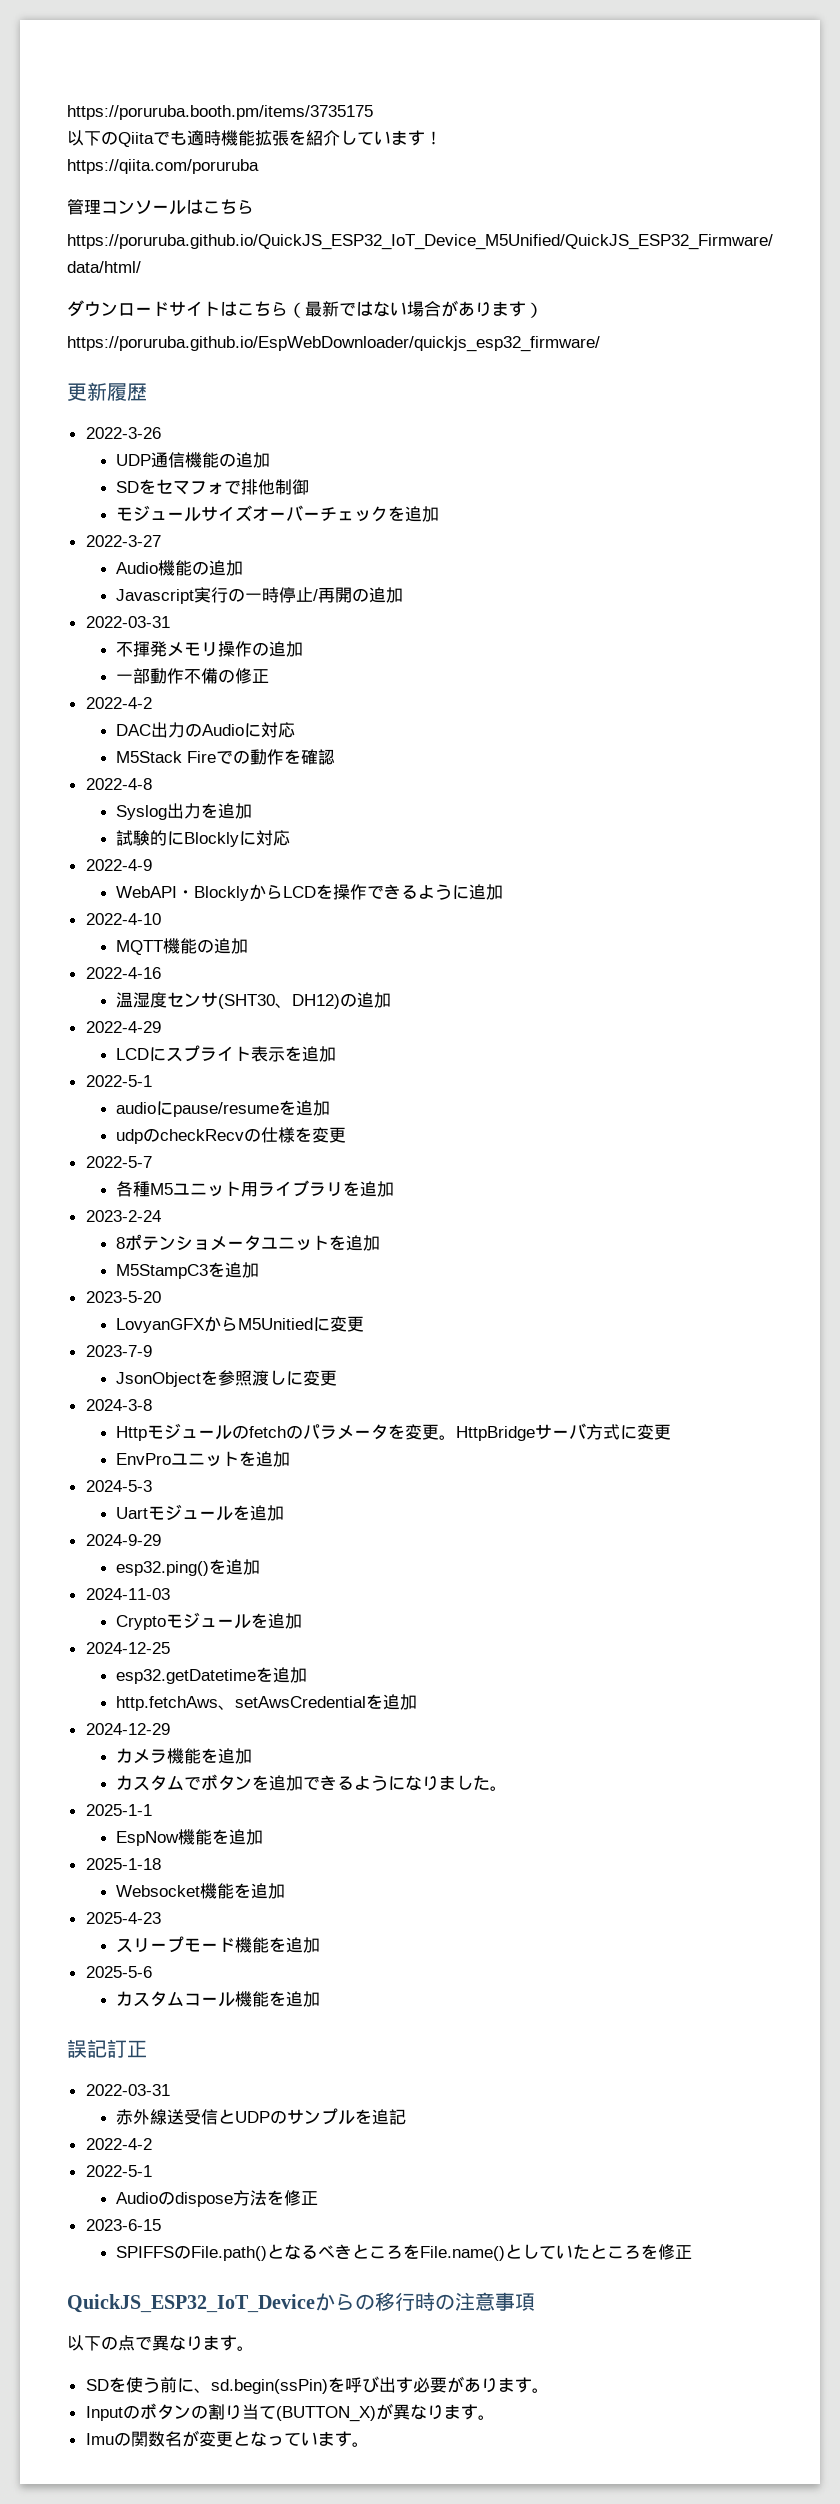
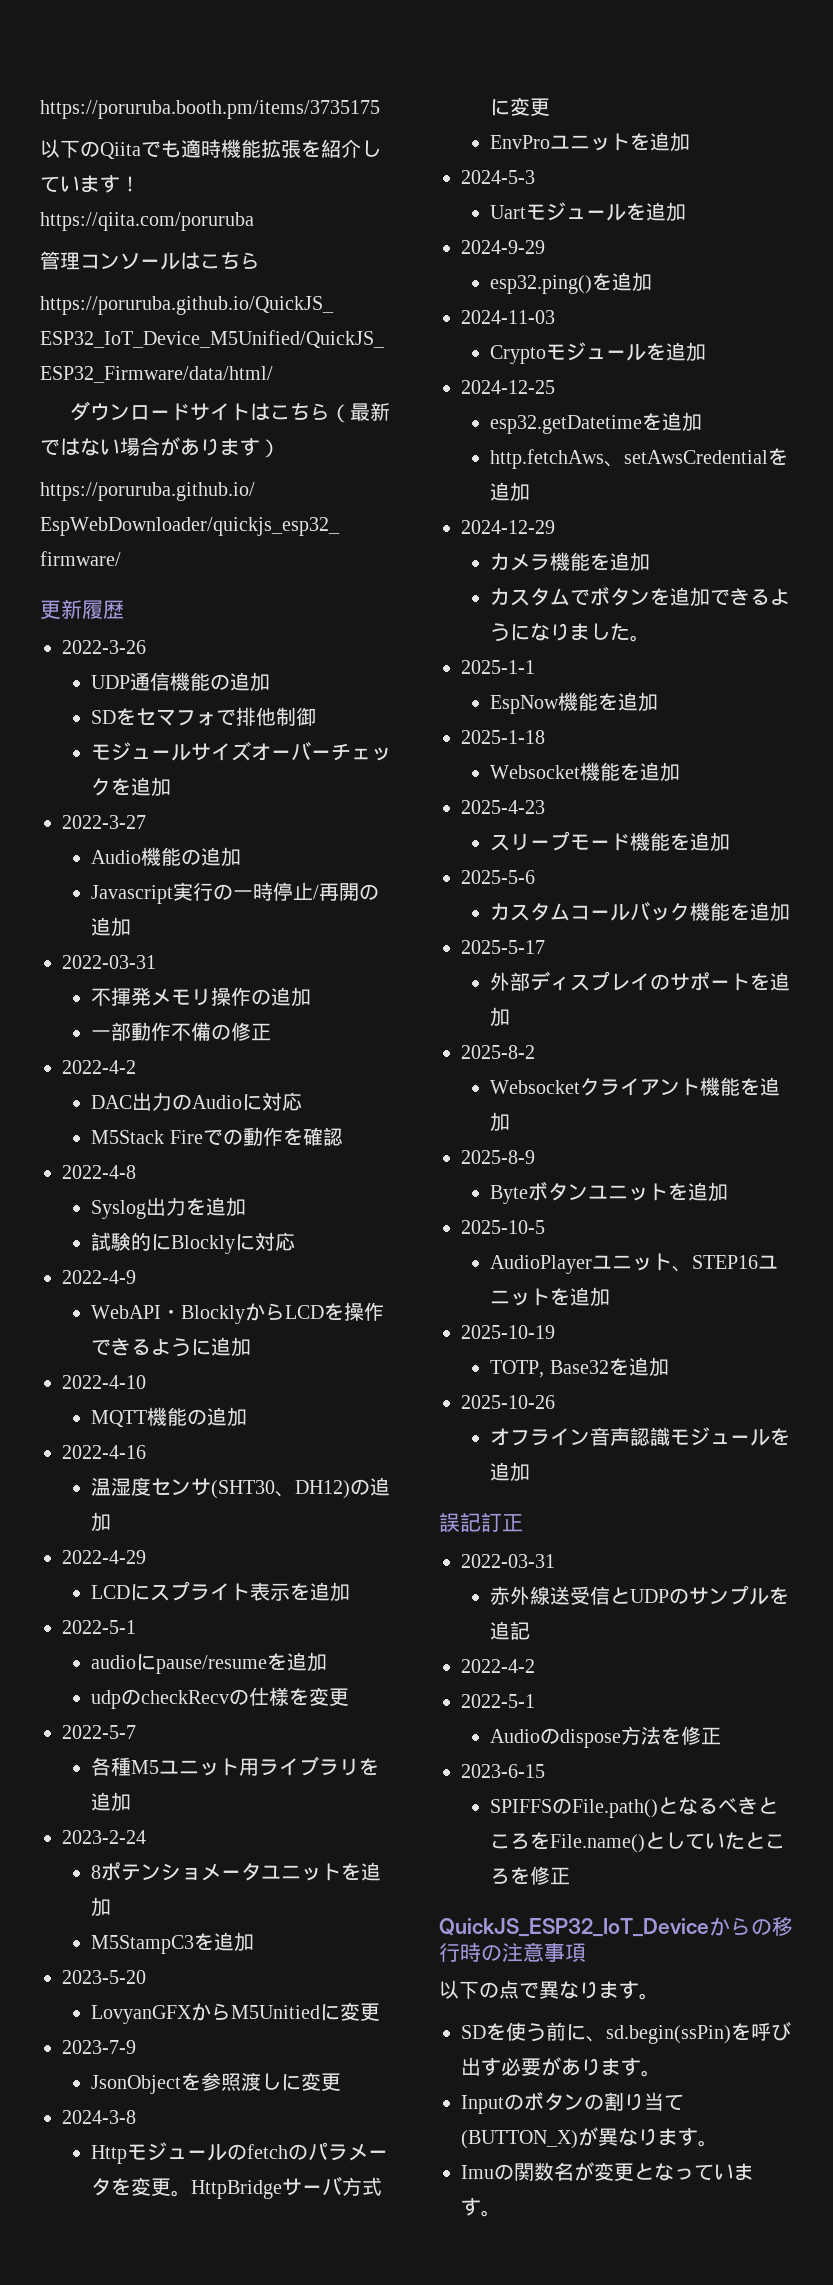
[235,1991,321,2007] 機能を追加 -> [630,901,791,922] [461,940,545,954] [490,971,791,991] [490,1007,511,1027] [461,1045,535,1059] [490,1077,781,1096] [490,1112,511,1132] [461,1150,535,1164] [490,1181,729,1204] [461,1220,545,1234] [490,1253,779,1274] [490,1287,611,1307] [461,1325,555,1339] [490,1357,669,1378] [461,1395,555,1409] [490,1427,791,1446] [490,1462,531,1482] バック機能を追加 // 2025-5-17 // 外部ディスプレイのサポートを追加 // 2025-8-2 // Websocketクライアント機能を追加 // 2025-8-9 // Byteボタンユニットを追加 // 2025-10-5 // AudioPlayerユニット、STEP16ユニットを追加 // 2025-10-19 // TOTP, Base32を追加 // 2025-10-26 // オフライン音声認識モジュールを追加

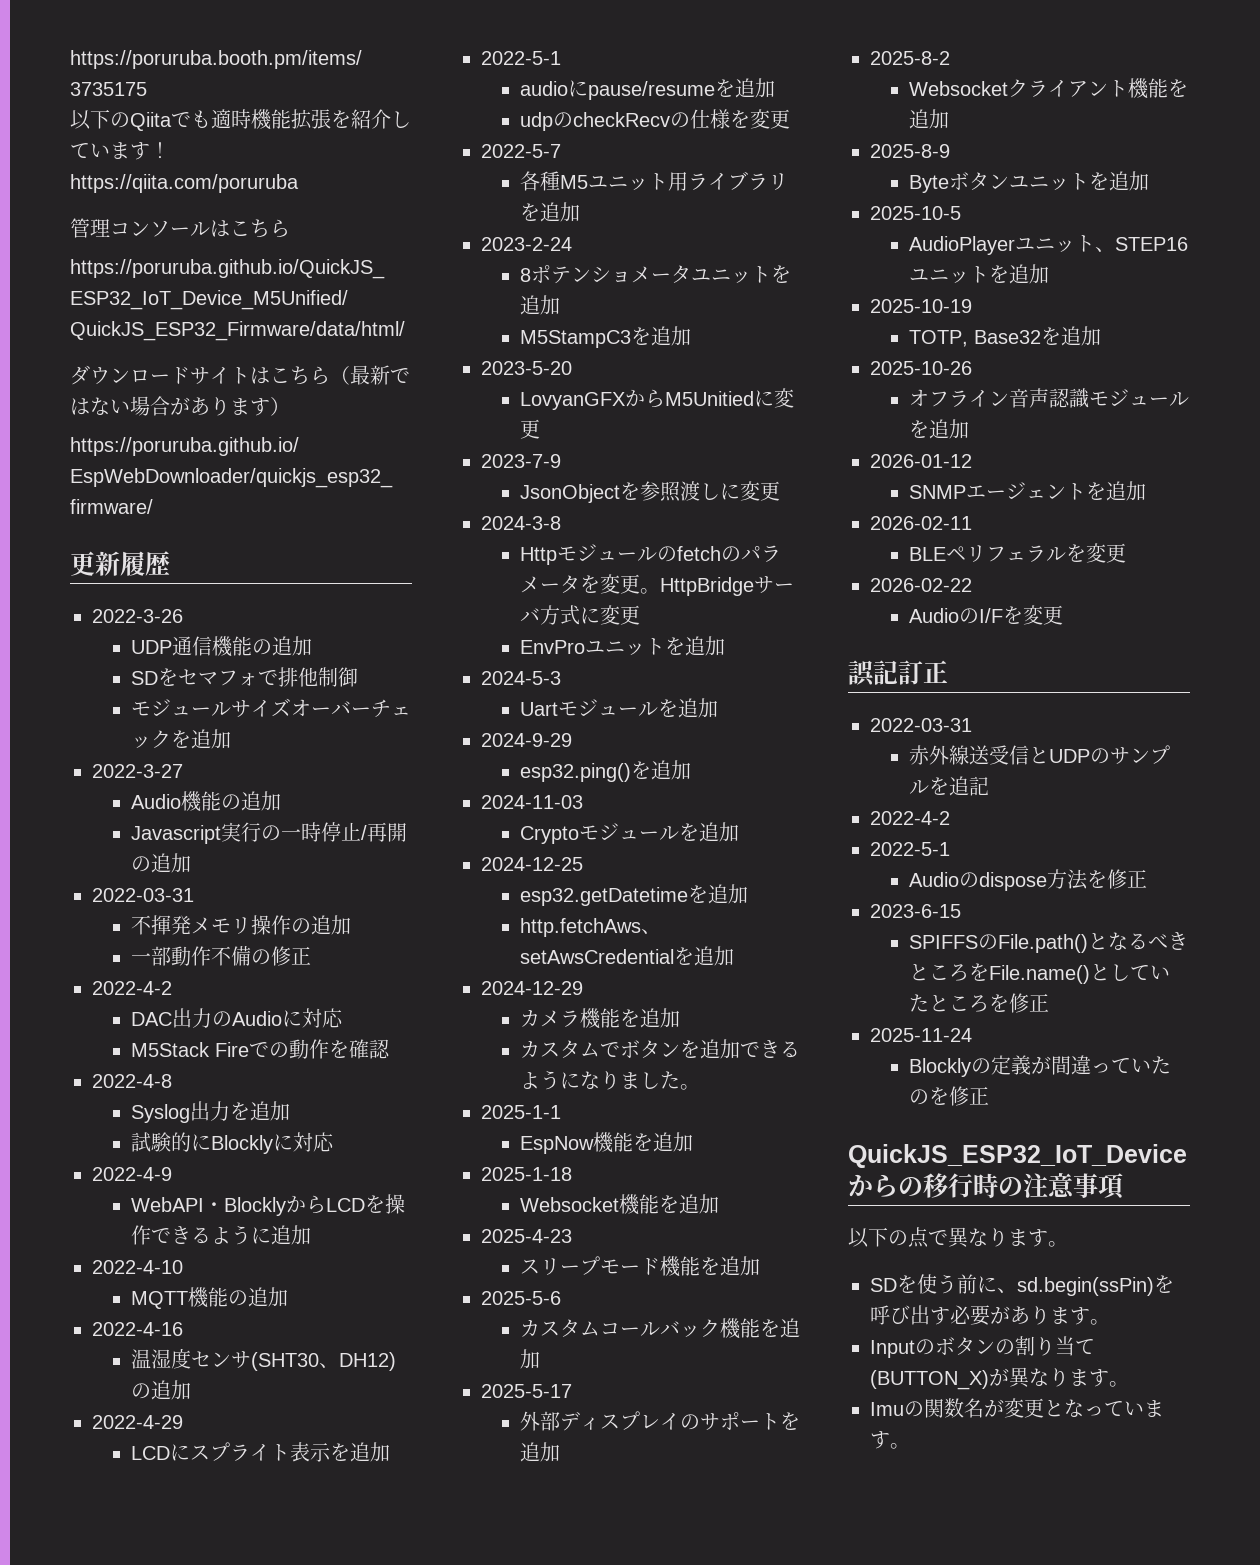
(531, 1472) none -> [870,454,972,468] [909,481,1147,501] [870,516,972,530] [909,543,1127,563] [870,578,972,592] [909,605,1064,625] // 2026-01-12 // SNMPエージェントを追加 // 2026-02-11 // BLEペリフェラルを変更 // 2026-02-22 // AudioのI/Fを変更
(571, 1876) none -> [870,1028,972,1042] [909,1055,1172,1077] [909,1086,990,1106] // 2025-11-24 // Blocklyの定義が間違っていたのを修正

